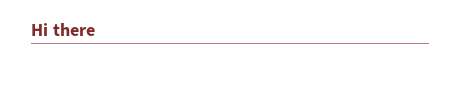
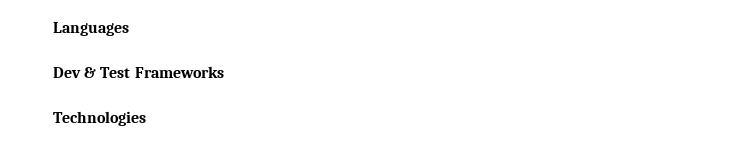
[31,23,95,36] Hi there -> [53,22,129,36] [53,66,224,78] [53,111,146,126] Languages // Dev & Test Frameworks // Technologies

